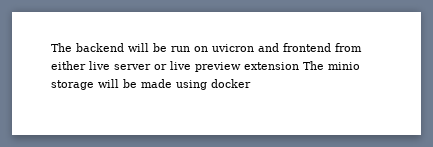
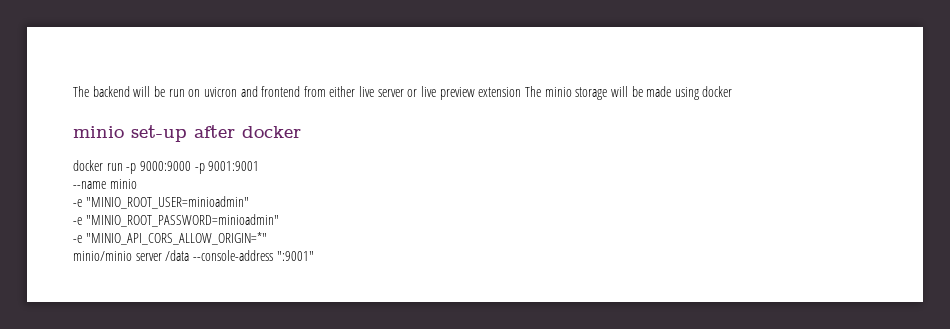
(251, 83) none -> [73,125,301,142] [73,160,260,174] [73,179,137,189] [73,196,249,209] [73,214,279,227] [73,232,267,245] [73,250,314,261] // minio set-up after docker // docker run -p 9000:9000 -p 9001:9001 // --name minio // -e "MINIO_ROOT_USER=minioadmin" // -e "MINIO_ROOT_PASSWORD=minioadmin" // -e "MINIO_API_CORS_ALLOW_ORIGIN=*" // minio/minio server /data --console-address ":9001"

